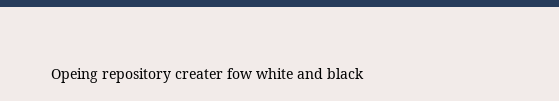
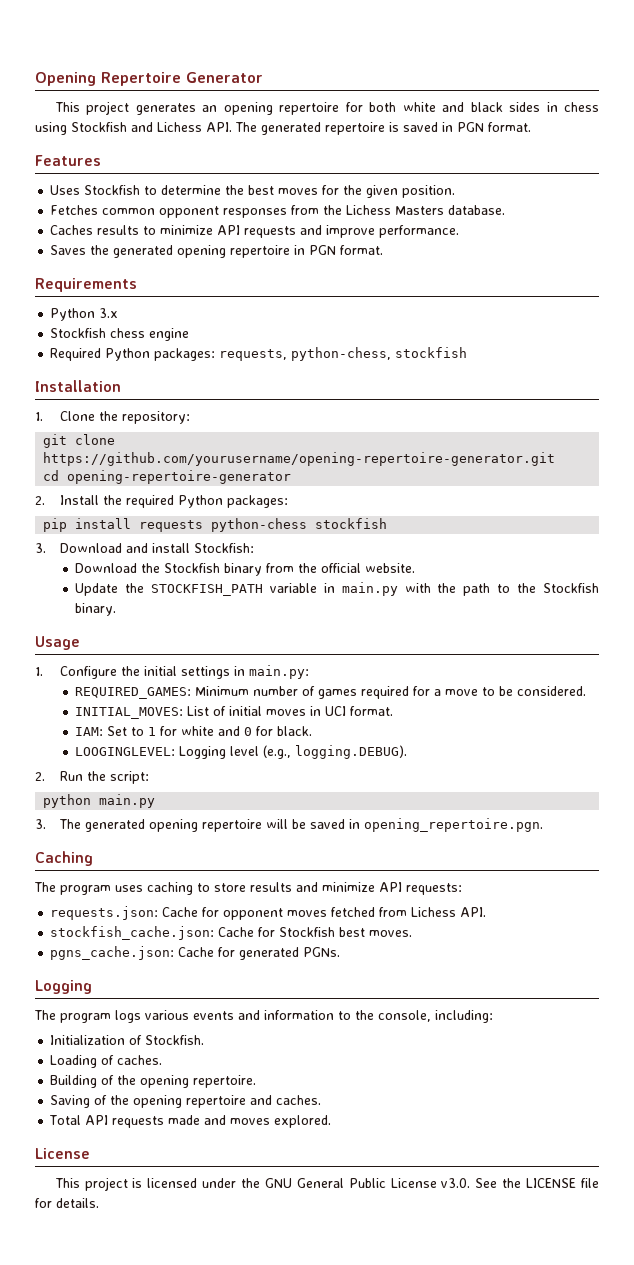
[51,68,364,83] Opeing repository creater fow white and black -> [35,72,263,86] [54,101,599,115] [35,122,531,135] [35,155,101,166] [50,185,456,198] [50,205,506,218] [50,225,460,238] [50,245,384,258] [35,278,137,292] [50,308,119,321] [50,328,190,341] [50,347,468,361] [35,380,121,392] [35,411,190,424] [43,434,116,448] [43,452,556,466] [43,470,292,484] [35,495,288,508] [43,518,388,532] [35,543,254,553] [75,563,416,576] [75,582,599,596] [75,603,117,616] [35,636,80,650] [35,665,309,679] [75,686,587,699] [75,706,394,719] [75,726,313,736] [75,745,408,759] [35,771,149,784] [43,794,156,808] [35,818,543,832] [35,851,93,866] [34,882,462,895] [50,906,487,920] [50,926,413,940] [50,946,341,960] [35,980,92,994] [34,1010,493,1023] [50,1035,205,1045] [50,1055,163,1068] [50,1075,257,1088] [50,1095,322,1108] [49,1115,332,1128] [35,1148,90,1159] [54,1177,599,1191] [35,1198,99,1208] Opening Repertoire Generator // This project generates an opening repertoire for both white and black sides in chess using Stockfish and Lichess API. The generated repertoire is saved in PGN format. // Features // Uses Stockfish to determine the best moves for the given position. // Fetches common opponent responses from the Lichess Masters database. // Caches results to minimize API requests and improve performance. // Saves the generated opening repertoire in PGN format. // Requirements // Python 3.x // Stockfish chess engine // Required Python packages: requests, python-chess, stockfish // Installation // 1. Clone the repository: // git clone https://github.com/yourusername/opening-repertoire-generator.git // cd opening-repertoire-generator // 2. Install the required Python packages: // pip install requests python-chess stockfish // 3. Download and install Stockfish: // Download the Stockfish binary from the official website. // Update the STOCKFISH_PATH variable in main.py with the path to the Stockfish binary. // Usage // 1. Configure the initial settings in main.py: // REQUIRED_GAMES: Minimum number of games required for a move to be considered. // INITIAL_MOVES: List of initial moves in UCI format. // IAM: Set to 1 for white and 0 for black. // LOOGINGLEVEL: Logging level (e.g., logging.DEBUG). // 2. Run the script: // python main.py // 3. The generated opening repertoire will be saved in opening_repertoire.pgn. // Caching // The program uses caching to store results and minimize API requests: // requests.json: Cache for opponent moves fetched from Lichess API. // stockfish_cache.json: Cache for Stockfish best moves. // pgns_cache.json: Cache for generated PGNs. // Logging // The program logs various events and information to the console, including: // Initialization of Stockfish. // Loading of caches. // Building of the opening repertoire. // Saving of the opening repertoire and caches. // Total API requests made and moves explored. // License // This project is licensed under the GNU General Public License v3.0. See the LICENSE file for details.

